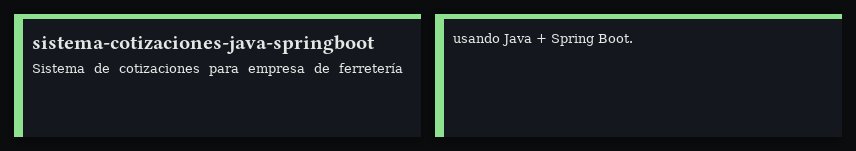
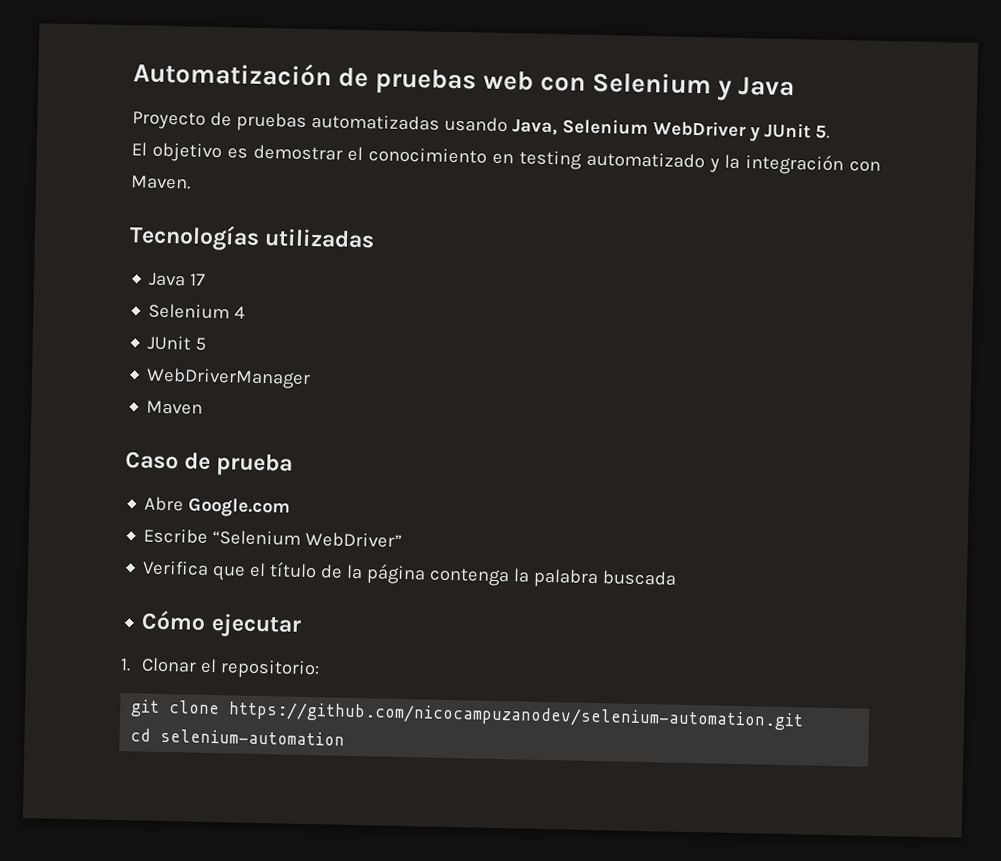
[32,35,374,54] [32,63,403,76] [453,33,633,46] sistema-cotizaciones-java-springboot // Sistema de cotizaciones para empresa de ferretería usando Java + Spring Boot. -> [133,60,796,101] [132,111,830,142] [131,142,881,176] [130,175,191,190] [129,223,376,251] [148,272,207,287] [148,303,246,320] [147,335,207,351] [146,367,312,390] [146,400,204,415] [125,451,294,477] [144,496,292,518] [143,528,403,548] [142,560,678,589] [141,609,302,638] [120,657,321,680] [130,699,805,731] [130,728,346,746] Automatización de pruebas web con Selenium y Java // Proyecto de pruebas automatizadas usando Java, Selenium WebDriver y JUnit 5. // El objetivo es demostrar el conocimiento en testing automatizado y la integración con Maven. // Tecnologías utilizadas // Java 17 // Selenium 4 // JUnit 5 // WebDriverManager // Maven // Caso de prueba // Abre Google.com // Escribe “Selenium WebDriver” // Verifica que el título de la página contenga la palabra buscada // Cómo ejecutar // 1. Clonar el repositorio: // git clone https://github.com/nicocampuzanodev/selenium-automation.git // cd selenium-automation

